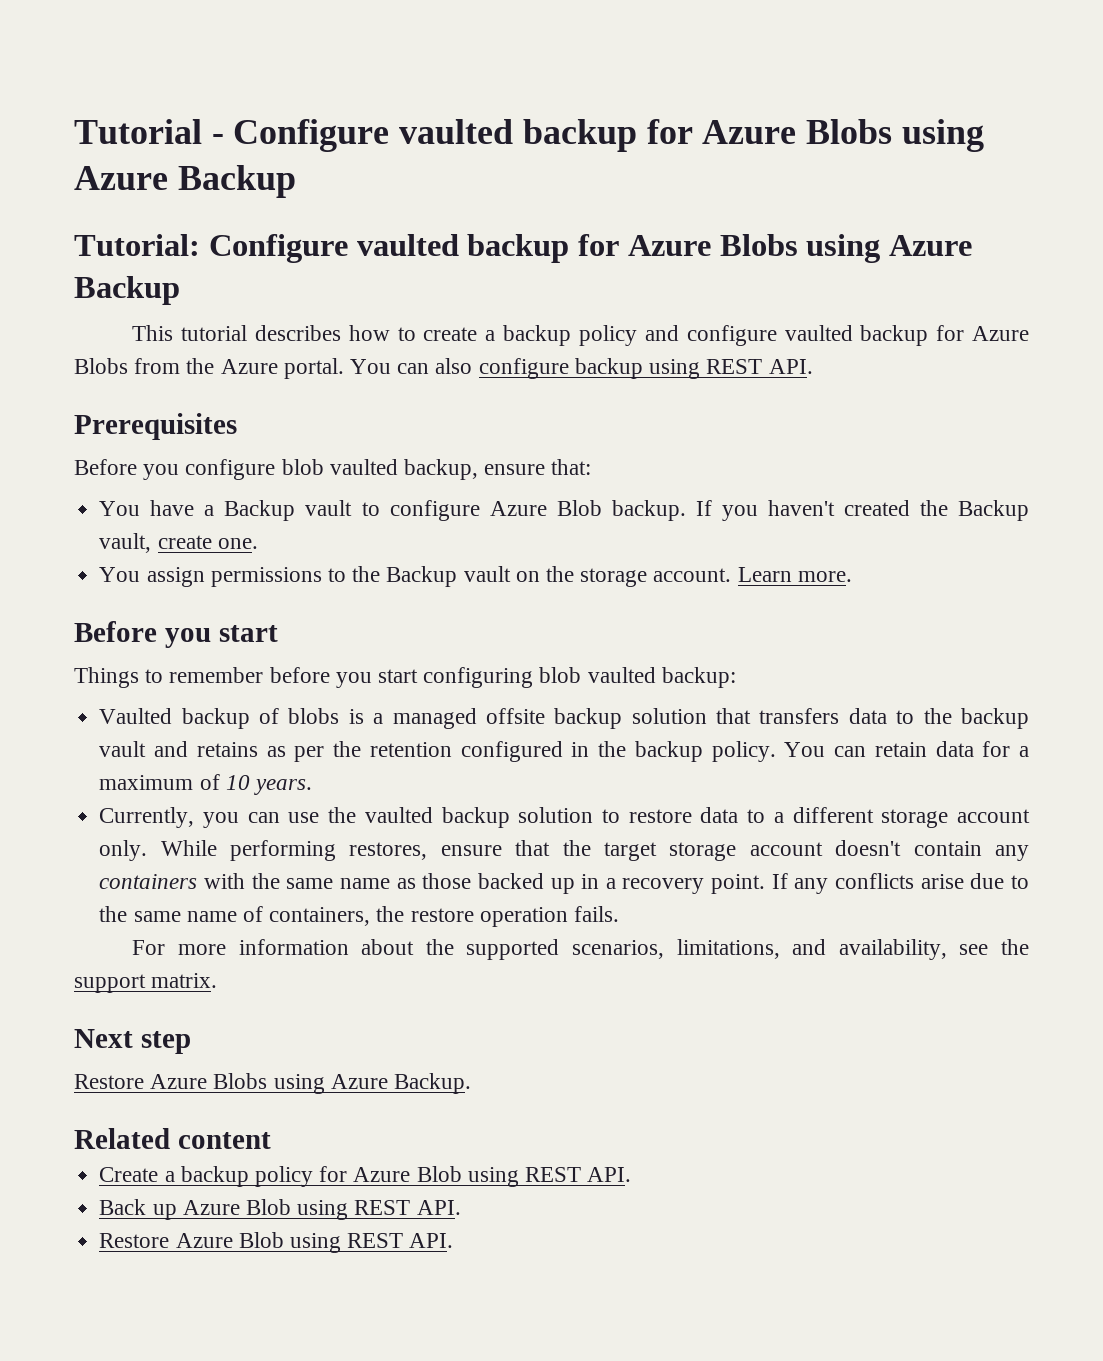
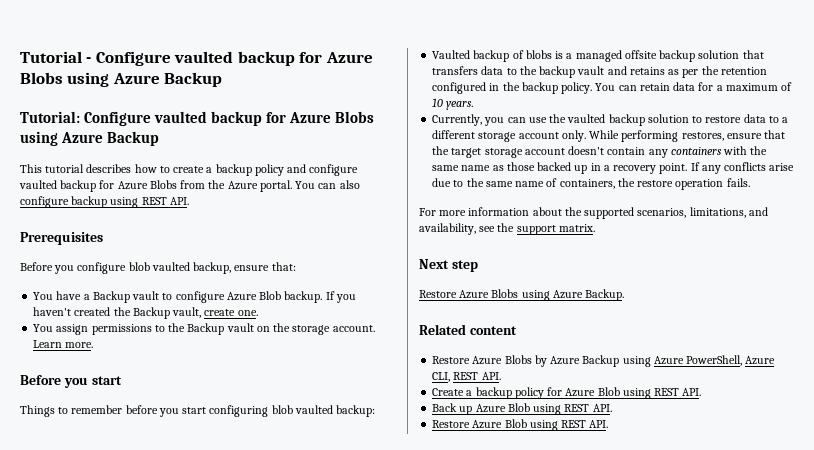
(271, 1140) none -> [432,355,776,367] [432,372,501,382] // Restore Azure Blobs by Azure Backup using Azure PowerShell, Azure CLI, REST API.

